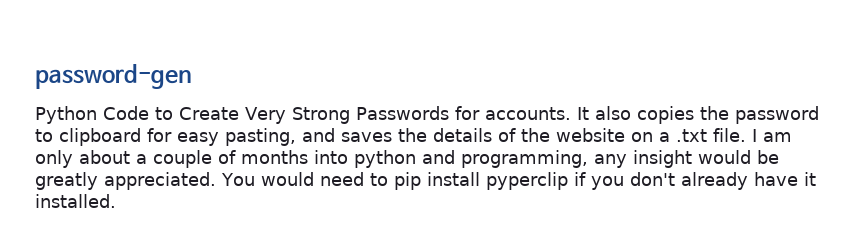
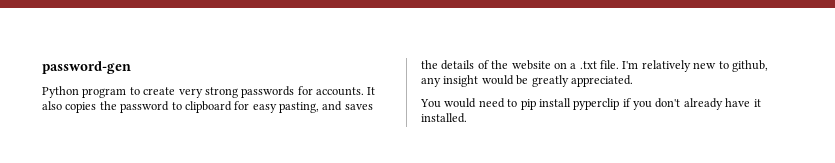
[103,106,449,124] Code to Create Very Strong Passwords -> [82,86,295,98] program to create very strong passwords
[752,129,792,142] [35,150,588,168] I am only about a couple of months into python and programming, -> [622,60,768,72] I'm relatively new to github,
(216, 181) none -> (633, 81) //

